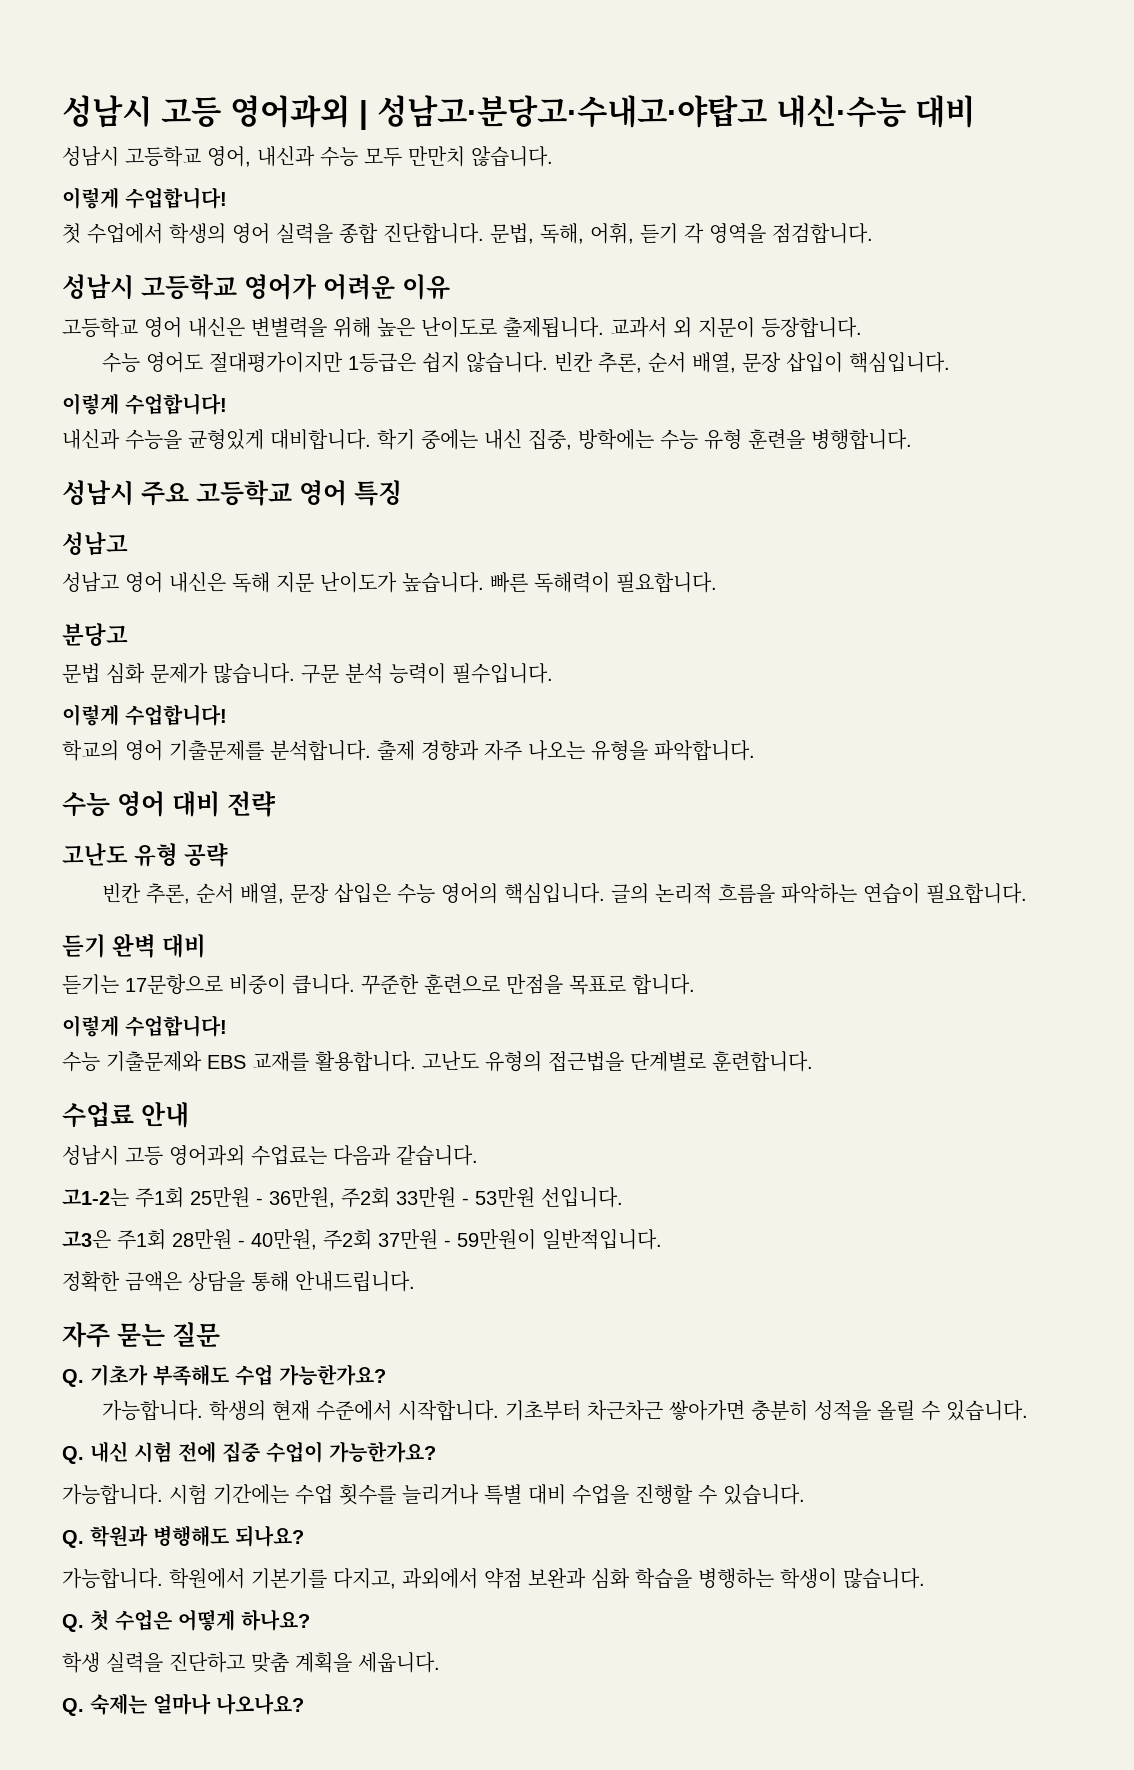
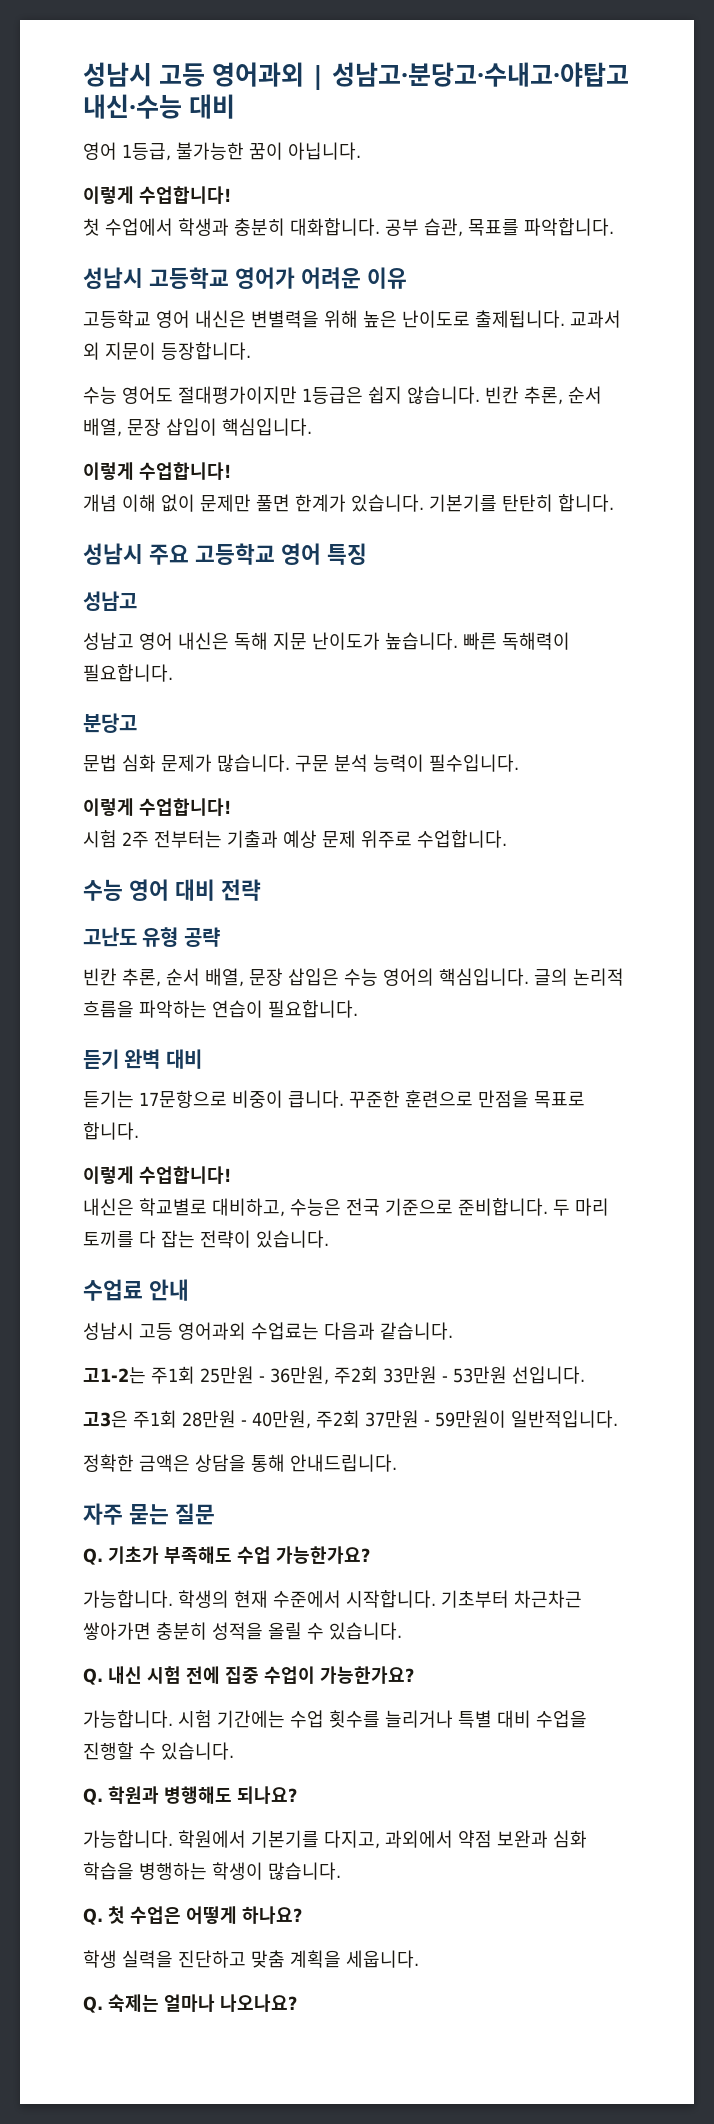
[62,146,553,167] [62,187,227,209] [62,222,873,244] 성남시 고등학교 영어, 내신과 수능 모두 만만치 않습니다. // 이렇게 수업합니다! // 첫 수업에서 학생의 영어 실력을 종합 진단합니다. 문법, 독해, 어휘, 듣기 각 영역을 점검합니다. -> [83,142,361,161] [83,186,231,204] [83,218,614,237] 영어 1등급, 불가능한 꿈이 아닙니다. // 이렇게 수업합니다! // 첫 수업에서 학생과 충분히 대화합니다. 공부 습관, 목표를 파악합니다.
[62,429,912,450] 내신과 수능을 균형있게 대비합니다. 학기 중에는 내신 집중, 방학에는 수능 유형 훈련을 병행합니다. -> [83,494,614,512] 개념 이해 없이 문제만 풀면 한계가 있습니다. 기본기를 탄탄히 합니다.
[62,740,755,761] 학교의 영어 기출문제를 분석합니다. 출제 경향과 자주 나오는 유형을 파악합니다. -> [83,830,507,848] 시험 2주 전부터는 기출과 예상 문제 위주로 수업합니다.
[62,1051,813,1072] 수능 기출문제와 EBS 교재를 활용합니다. 고난도 유형의 접근법을 단계별로 훈련합니다. -> [83,1198,609,1217] [83,1230,329,1248] 내신은 학교별로 대비하고, 수능은 전국 기준으로 준비합니다. 두 마리 토끼를 다 잡는 전략이 있습니다.

